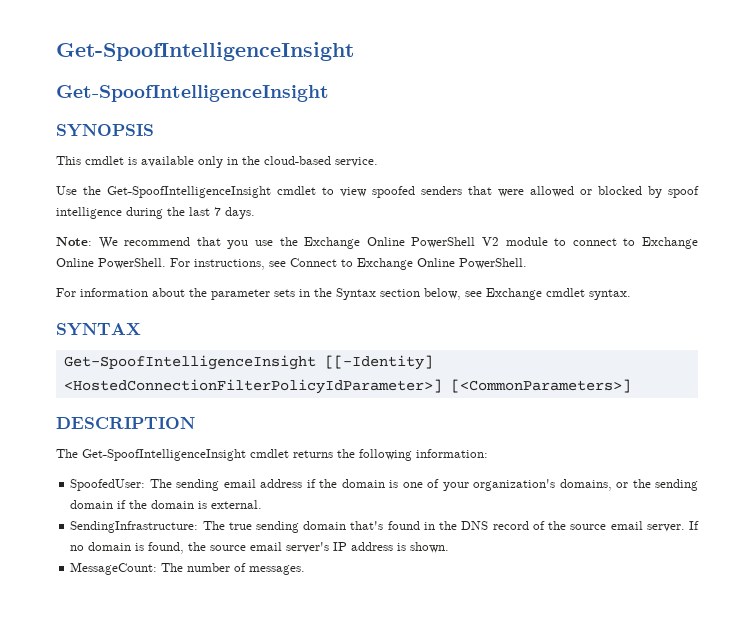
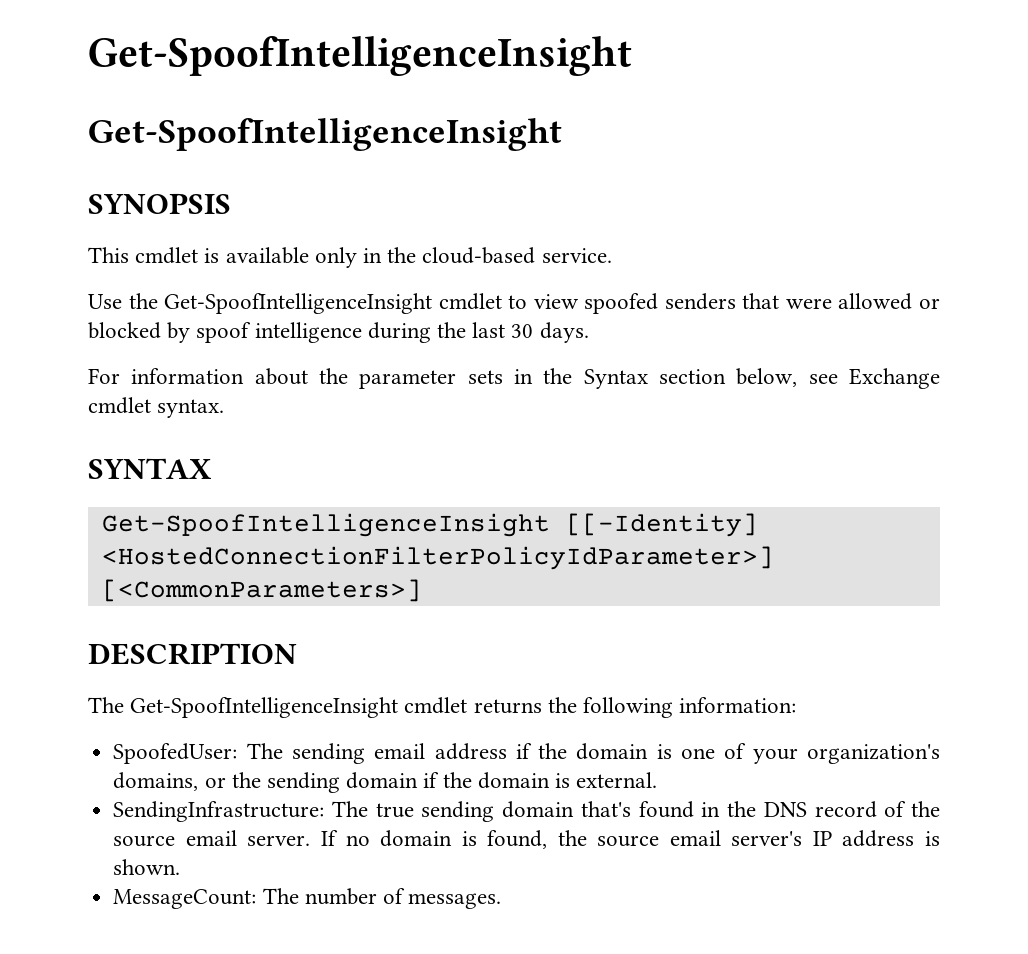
[214,207,221,216] 7 -> [511,324,534,338] 30
[56,237,699,249] [56,258,527,270] // Note: We recommend that you use the Exchange Online PowerShell V2 module to connect to Exchange Online PowerShell. For instructions, see Connect to Exchange Online PowerShell. -> (589, 332) none

